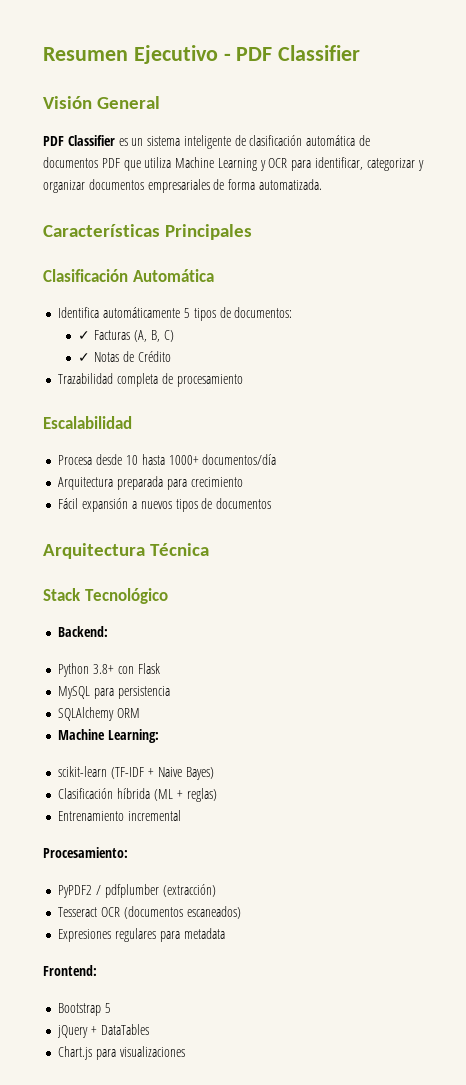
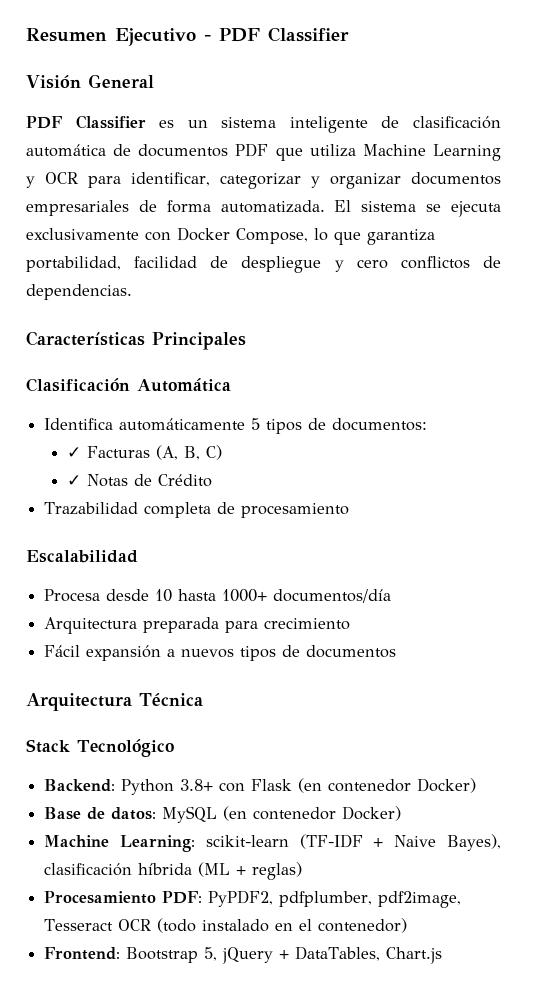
(322, 184) none -> [334,200,501,217] [26,227,435,245] [26,256,502,273] [26,284,132,300] El sistema se ejecuta exclusivamente con Docker Compose, lo que garantiza portabilidad, facilidad de despliegue y cero conflictos de dependencias.
(109, 631) // -> (116, 785) none
[58,686,170,699] [58,707,141,721] // MySQL para persistencia // SQLAlchemy ORM -> [298,778,477,793] [44,806,402,823] (en contenedor Docker) // Base de datos: MySQL (en contenedor Docker)
(160, 736) // -> (195, 843) none
[185,767,214,780] [58,788,114,799] Bayes) // Clasificación -> [447,834,501,851] [44,863,133,876] Bayes), clasificación
[58,810,182,821] [43,847,128,858] [58,884,216,898] [58,906,241,919] [58,928,225,942] [43,965,97,976] [58,1003,112,1016] [57,1024,149,1038] [58,1046,185,1060] Entrenamiento incremental // Procesamiento: // PyPDF2 / pdfplumber (extracción) // Tesseract OCR (documentos escaneados) // Expresiones regulares para metadata // Frontend: // Bootstrap 5 // jQuery + DataTables // Chart.js para visualizaciones -> [44,890,462,908] [44,918,408,933] [44,946,443,964] Procesamiento PDF: PyPDF2, pdfplumber, pdf2image, Tesseract OCR (todo instalado en el contenedor) // Frontend: Bootstrap 5, jQuery + DataTables, Chart.js

